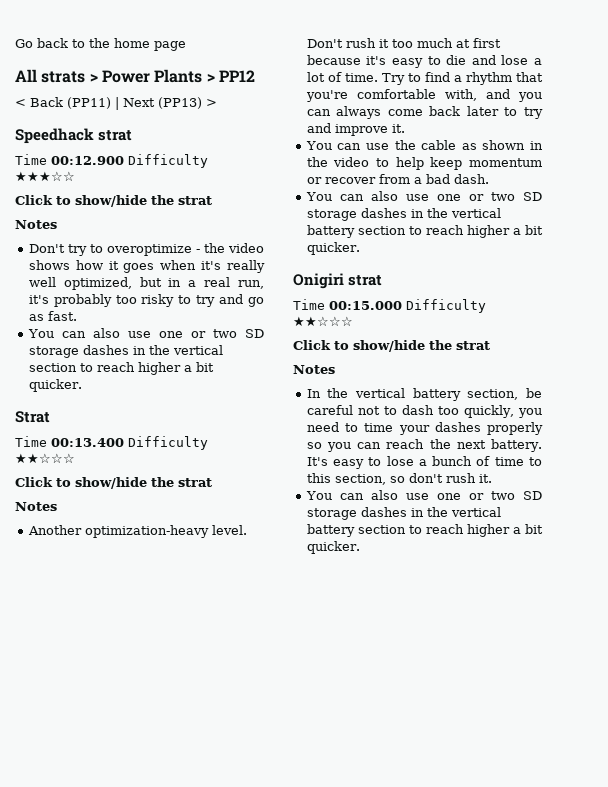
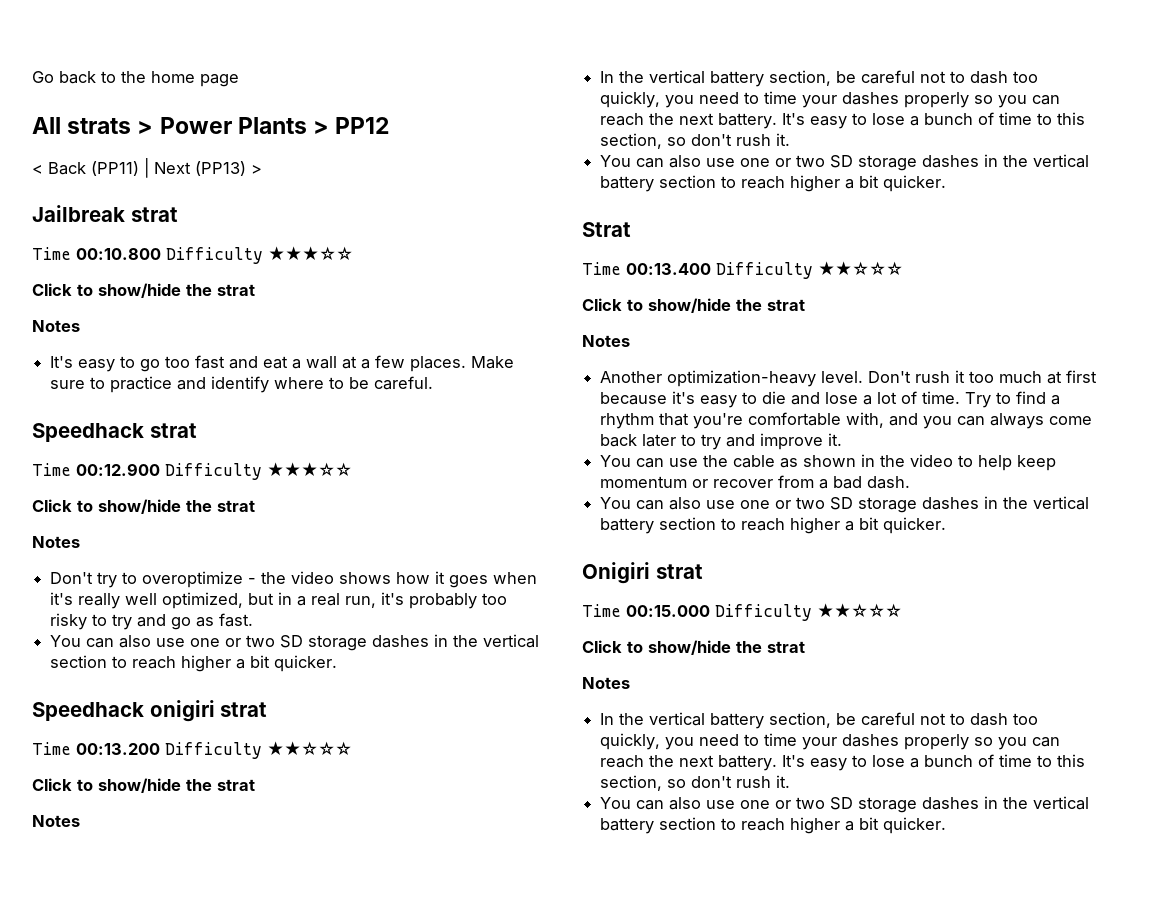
(217, 103) none -> [32,205,178,222] [32,246,353,264] [32,283,255,298] [32,320,80,332] [50,355,515,372] [50,376,434,393] // Jailbreak strat // Time 00:10.800 Difficulty ★★★☆☆ // Click to show/hide the strat // Notes // It's easy to go too fast and eat a wall at a few places. Make sure to practice and identify where to be careful.
(82, 385) none -> [32,700,268,722] [32,741,352,759] [32,778,255,793] [32,815,80,827] [600,70,1039,87] [600,91,1061,108] [600,112,1086,129] [600,133,791,149] [600,154,1090,171] [600,175,947,192] // Speedhack onigiri strat // Time 00:13.200 Difficulty ★★☆☆☆ // Click to show/hide the strat // Notes // In the vertical battery section, be careful not to dash too quickly, you need to time your dashes properly so you can reach the next battery. It's easy to lose a bunch of time to this section, so don't rush it. // You can also use one or two SD storage dashes in the vertical battery section to reach higher a bit quicker.

